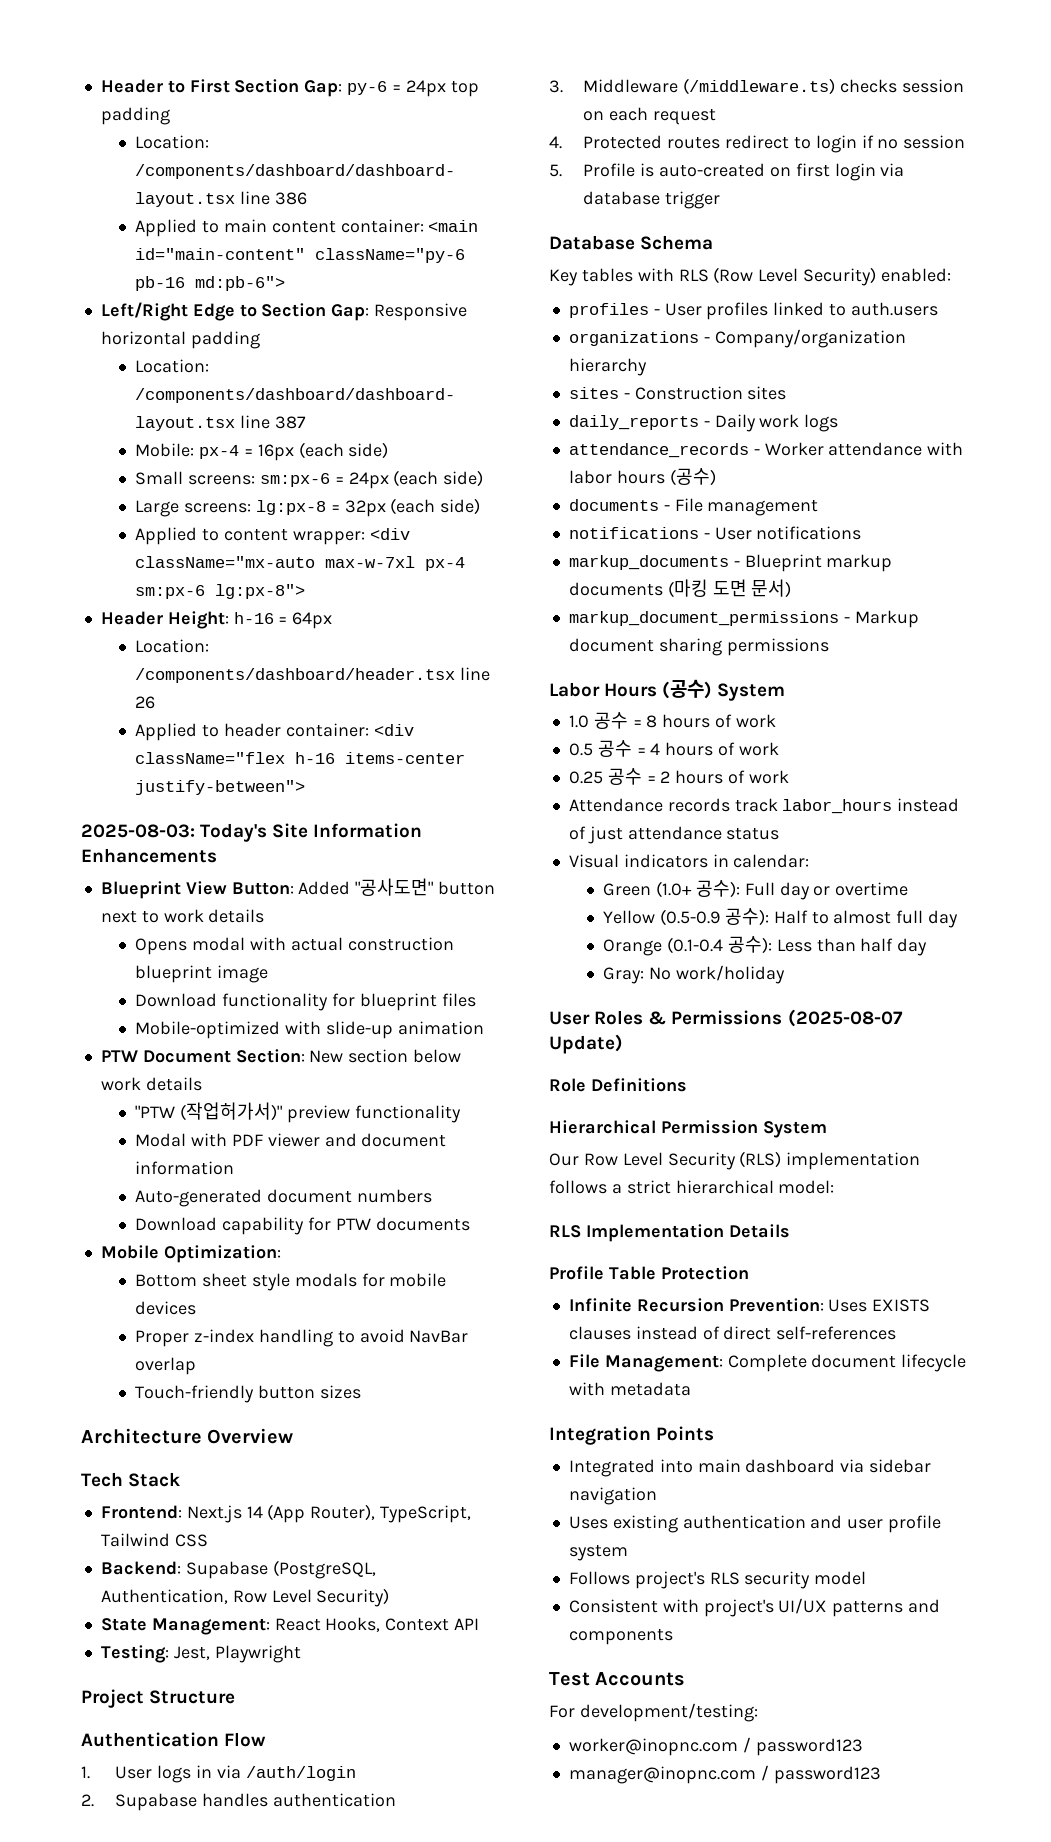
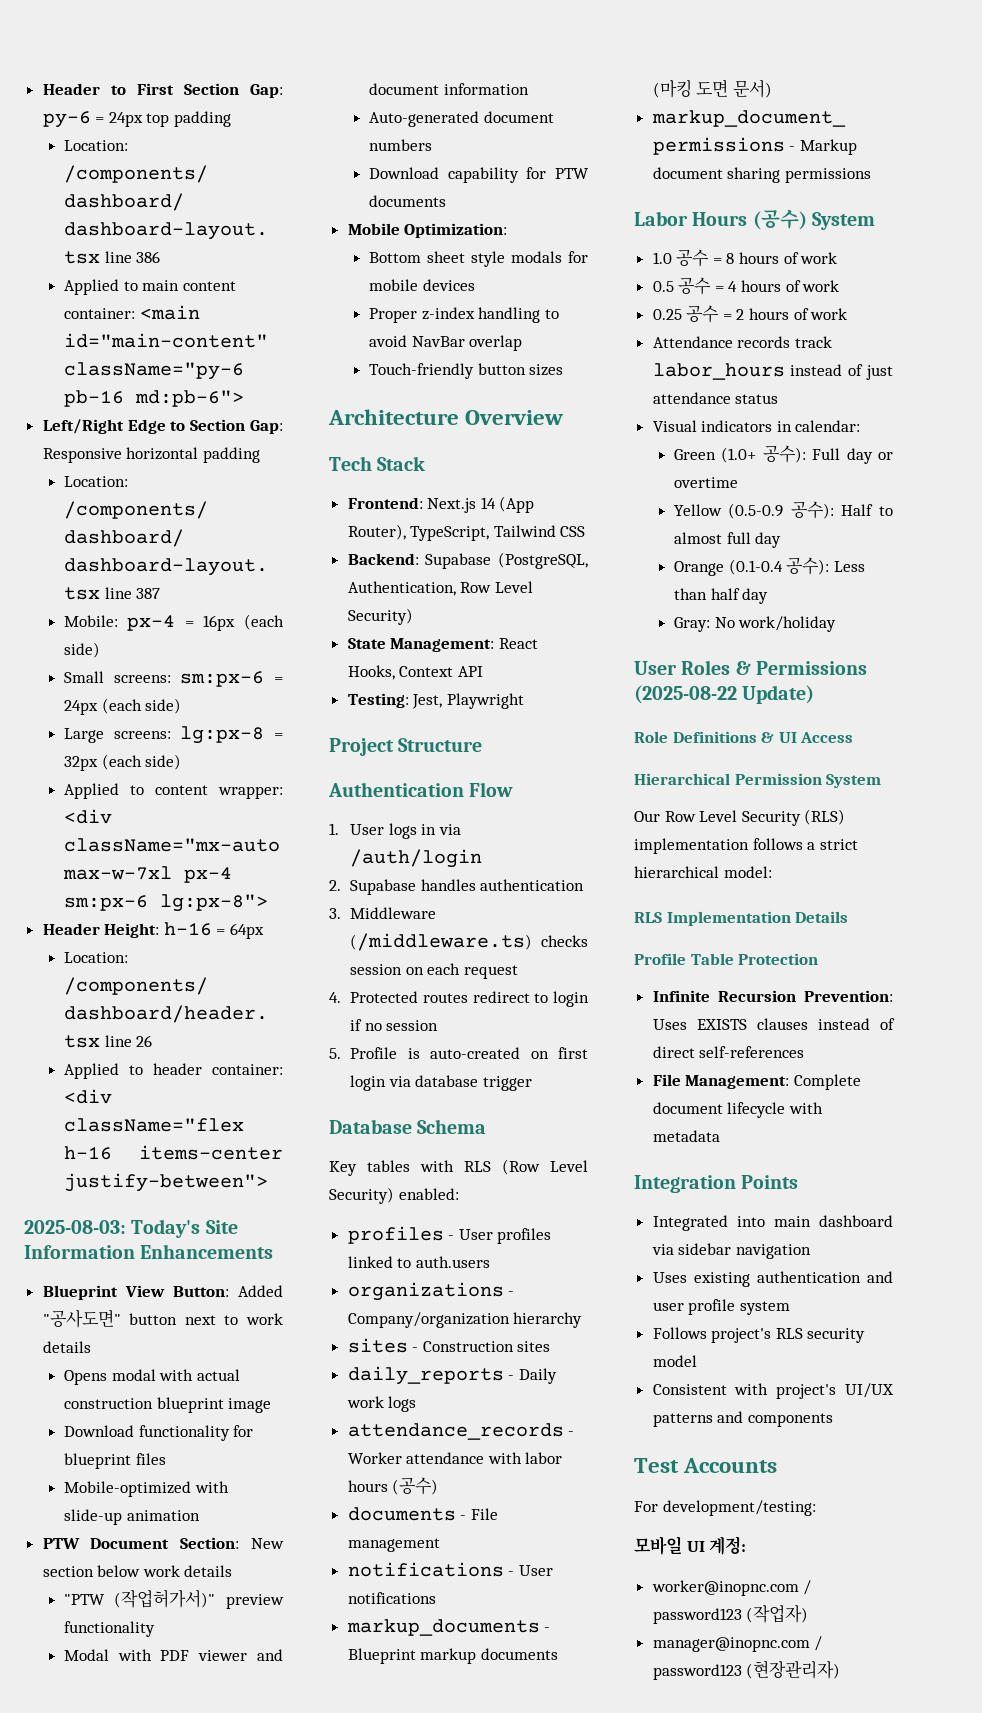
[787,1009,903,1027] (2025-08-07 -> [634,685,737,704] (2025-08-22
(687, 1085) none -> [761,732,854,743] & UI Access
(758, 1712) none -> [634,1536,747,1555] // 모바일 UI 계정:
(863, 1747) none -> [746,1605,809,1623] (작업자)
(881, 1775) none -> [746,1660,841,1679] (현장관리자)

